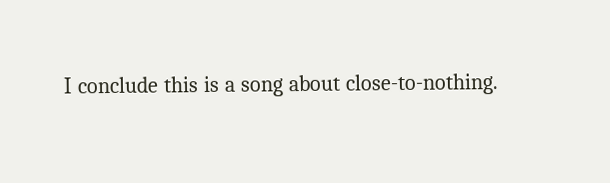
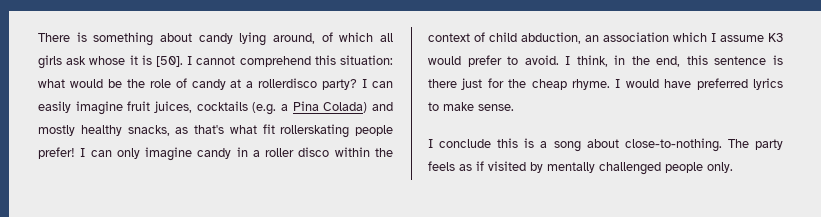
(63, 85) none -> [38,32,394,46] [38,55,393,69] [38,78,394,90] [38,101,393,115] [38,124,393,138] [38,147,393,161] [428,32,783,44] [428,55,783,67] [428,78,783,90] [428,102,514,111] There is something about candy lying around, of which all girls ask whose it is [50]. I cannot comprehend this situation: what would be the role of candy at a rollerdisco party? I can easily imagine fruit juices, cocktails (e.g. a Pina Colada) and mostly healthy snacks, as that's what fit rollerskating people prefer! I can only imagine candy in a roller disco within the context of child abduction, an association which I assume K3 would prefer to avoid. I think, in the end, this sentence is there just for the cheap rhyme. I would have preferred lyrics to make sense. //
(499, 84) none -> [727,139,783,150] [428,161,733,175] The party feels as if visited by mentally challenged people only.

